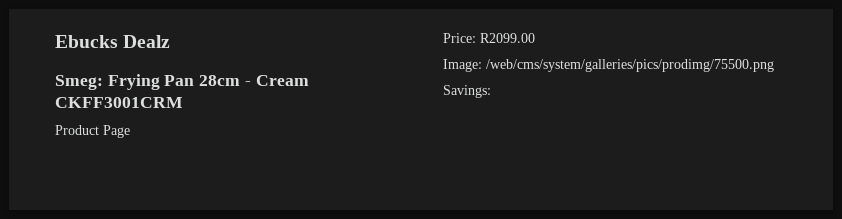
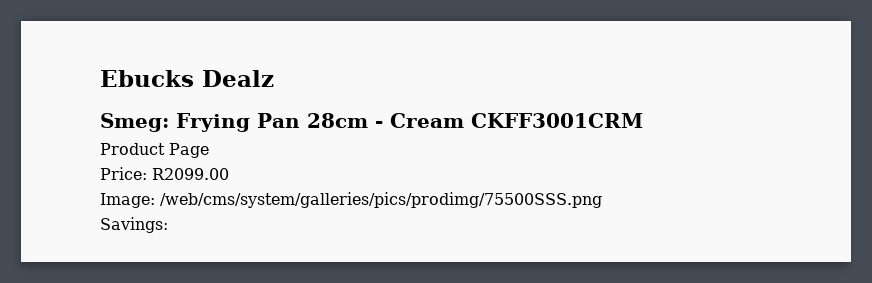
[486,59,774,72] /web/cms/system/galleries/pics/prodimg/75500.png -> [160,192,602,208] /web/cms/system/galleries/pics/prodimg/75500SSS.png

